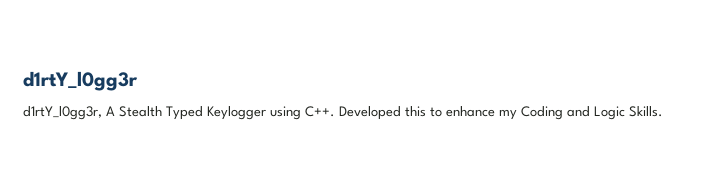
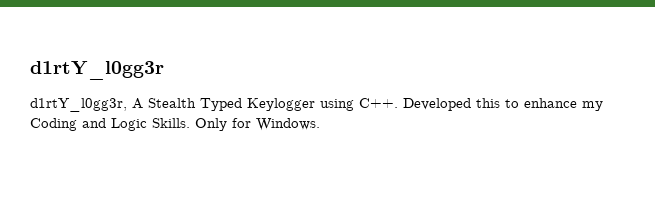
(663, 111) none -> [195,118,320,131] Only for Windows.

